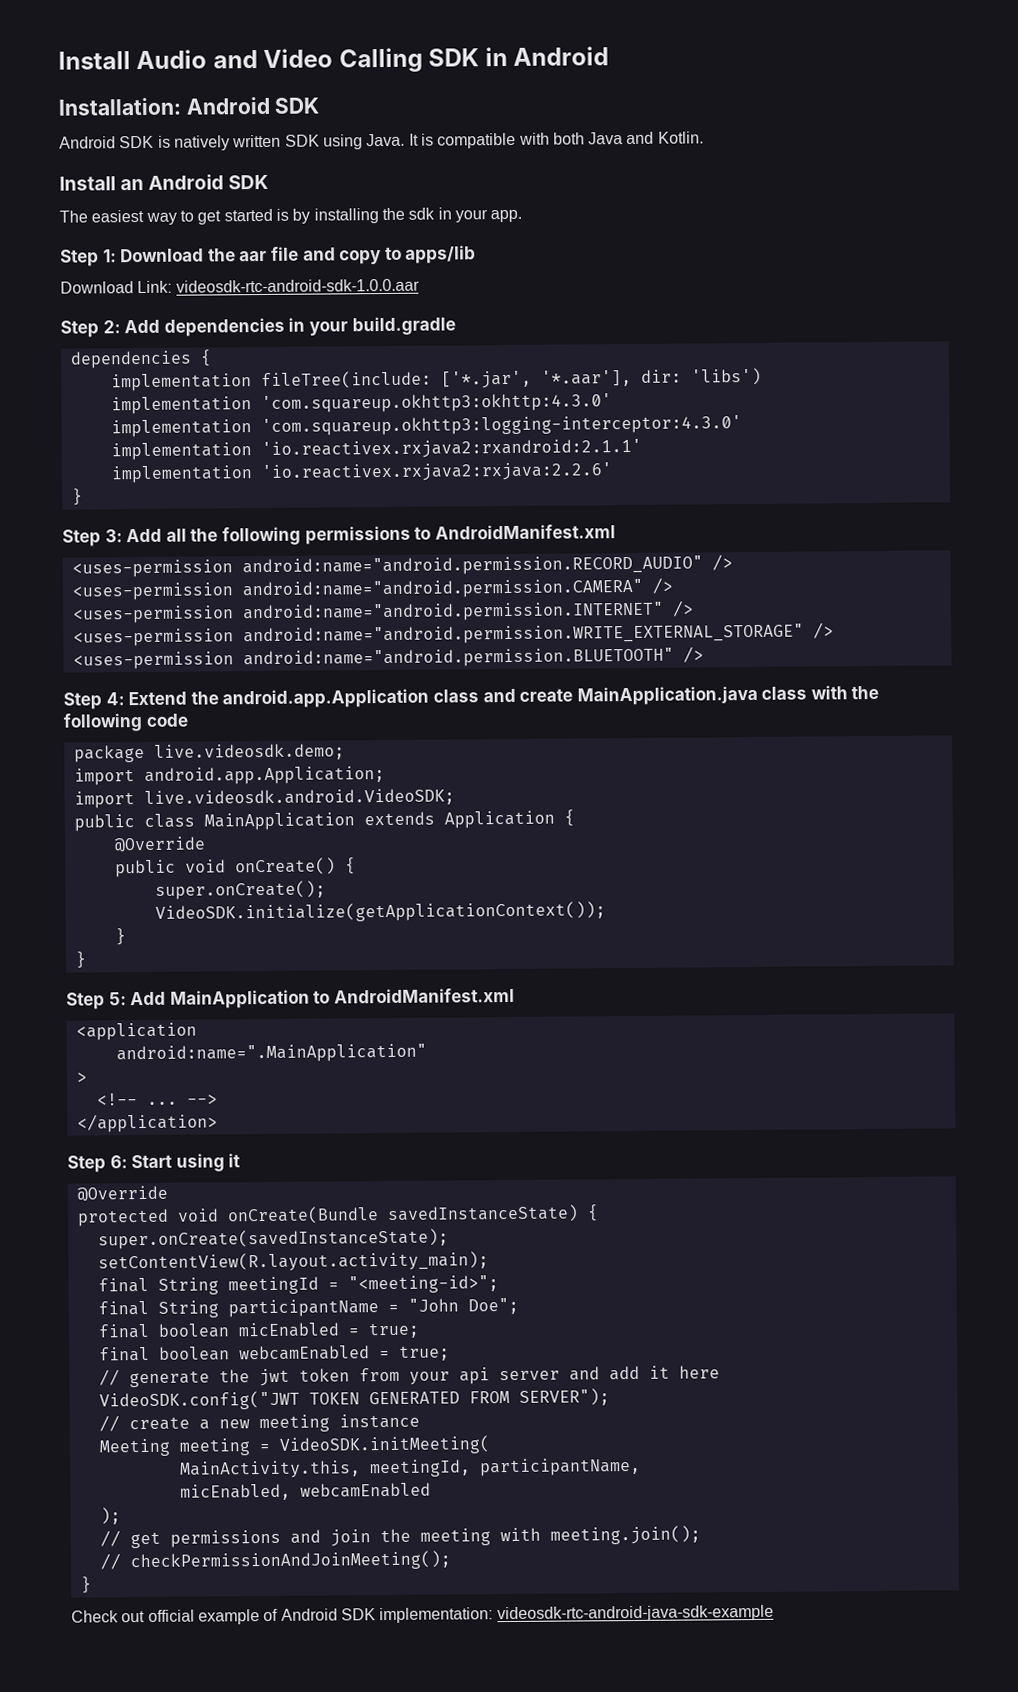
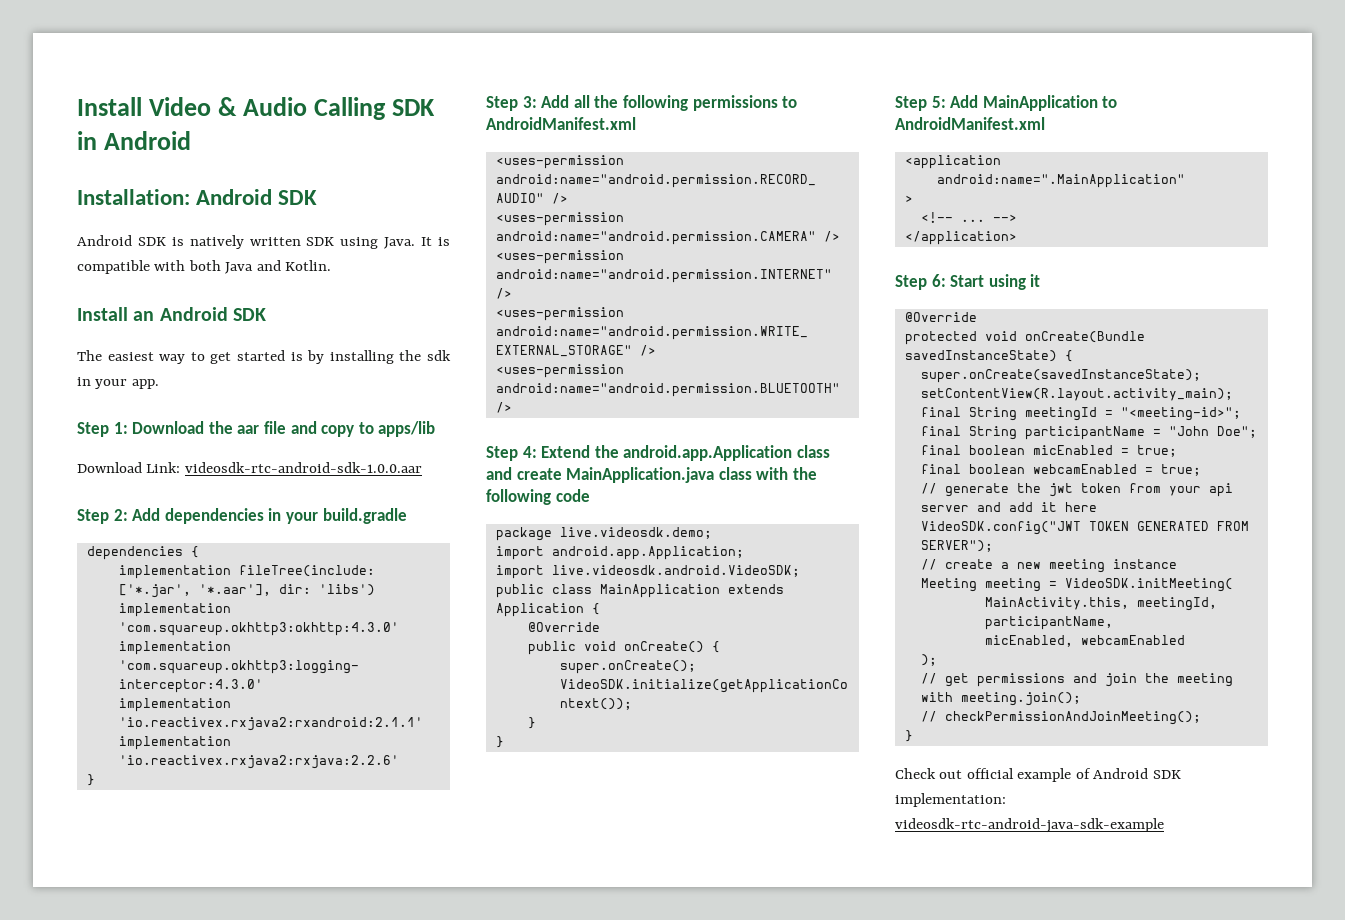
[58,48,334,70] Install Audio and Video -> [77,97,308,116] Install Video & Audio

